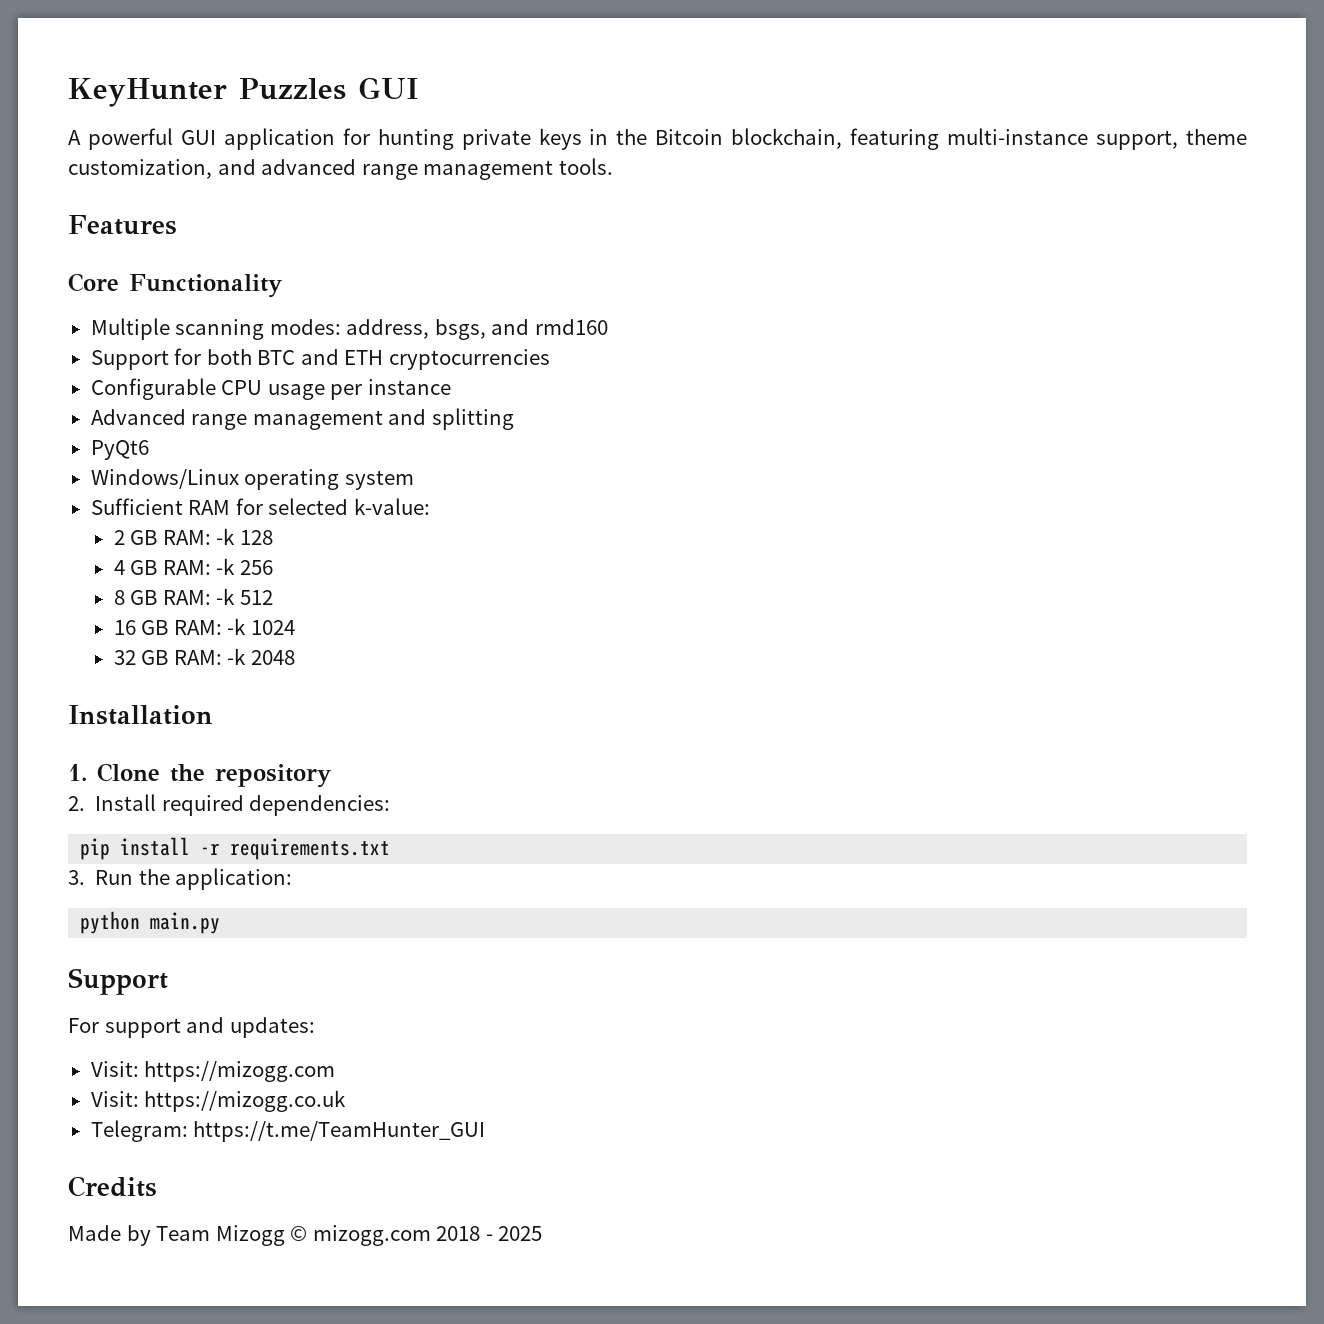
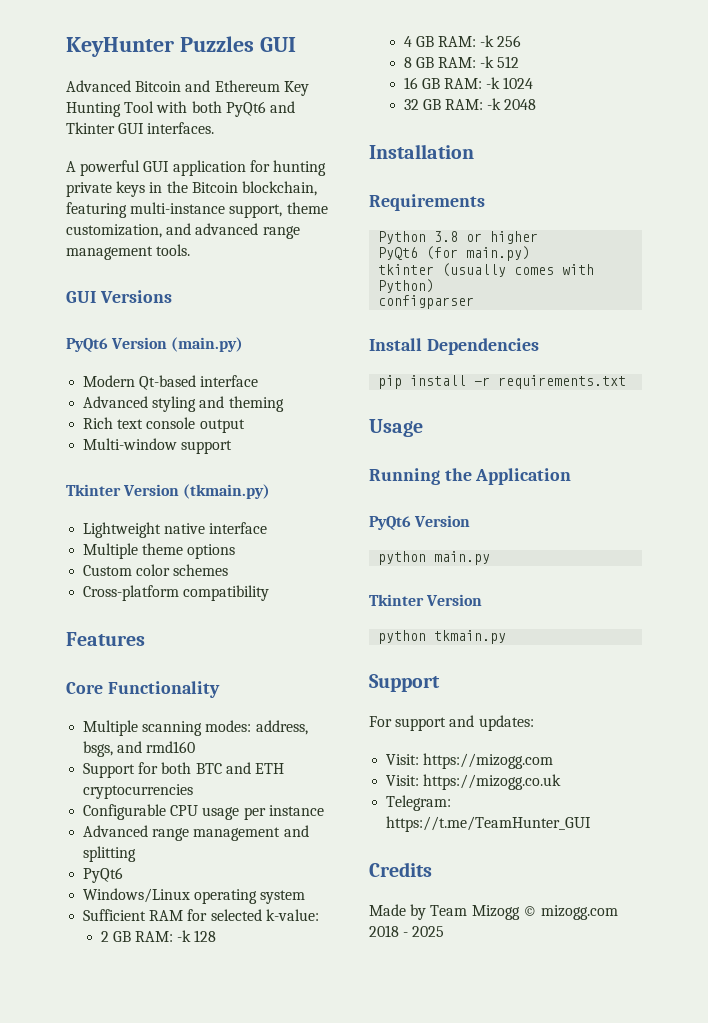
(419, 88) none -> [66,80,309,96] [66,101,295,117] [66,122,215,134] // Advanced Bitcoin and Ethereum Key Hunting Tool with both PyQt6 and Tkinter GUI interfaces.
(613, 166) none -> [66,290,172,303] [66,337,244,352] [83,375,259,390] [83,396,284,412] [83,417,245,433] [83,438,233,454] [66,484,271,499] [83,522,268,538] [83,543,236,559] [83,564,229,576] [83,585,270,601] // GUI Versions // PyQt6 Version (main.py) // Modern Qt-based interface // Advanced styling and theming // Rich text console output // Multi-window support // Tkinter Version (tkmain.py) // Lightweight native interface // Multiple theme options // Custom color schemes // Cross-platform compatibility
[68,763,332,788] [68,794,391,816] [80,837,391,860] [68,868,293,890] [80,911,221,934] 1. Clone the repository // 2. Install required dependencies: // pip install -r requirements.txt // 3. Run the application: // python main.py -> [369,194,485,211] [378,231,539,244] [378,246,531,261] [378,263,595,277] [378,279,435,293] [378,295,475,309] [369,338,539,355] [378,375,627,389] [369,419,423,437] [369,468,572,485] [369,515,471,530] [378,551,491,565] [369,594,483,606] [378,630,507,644] Requirements // Python 3.8 or higher // PyQt6 (for main.py) // tkinter (usually comes with Python) // configparser // Install Dependencies // pip install -r requirements.txt // Usage // Running the Application // PyQt6 Version // python main.py // Tkinter Version // python tkmain.py

